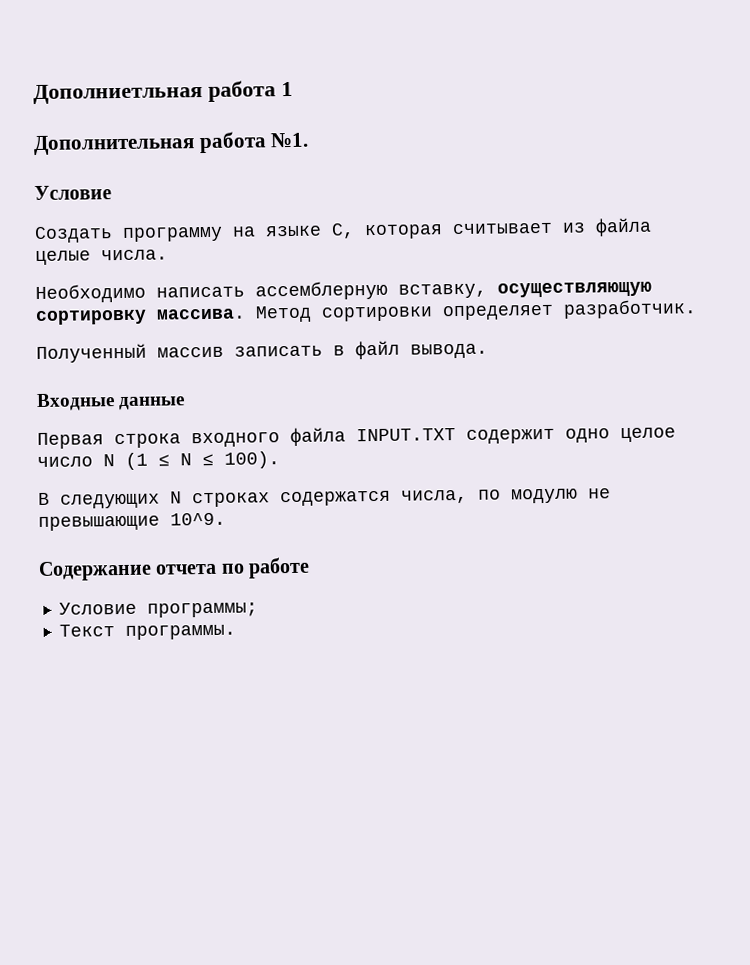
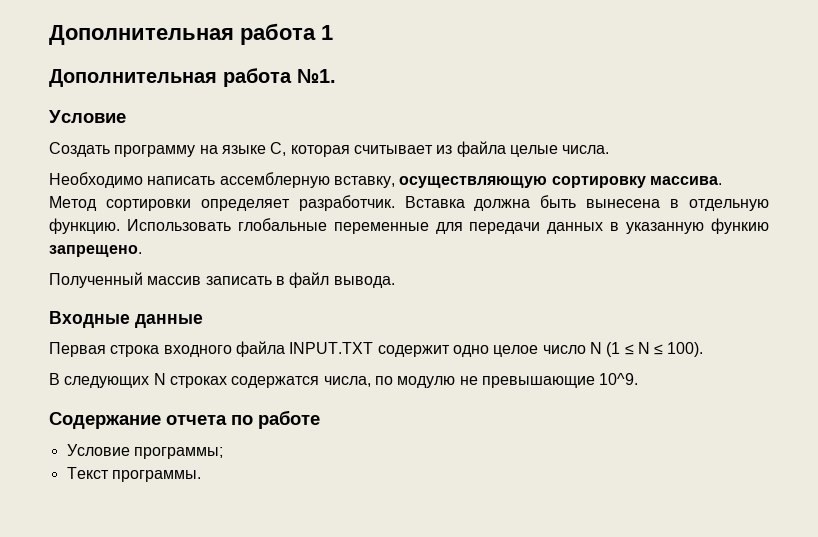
[33,83,203,105] Дополниетльная -> [49,25,234,45] Дополнительная
(697, 309) none -> [404,195,770,211] [49,218,770,234] [49,245,142,257] Вставка должна быть вынесена в отдельную функцию. Использовать глобальные переменные для передачи данных в указанную функию запрещено.

